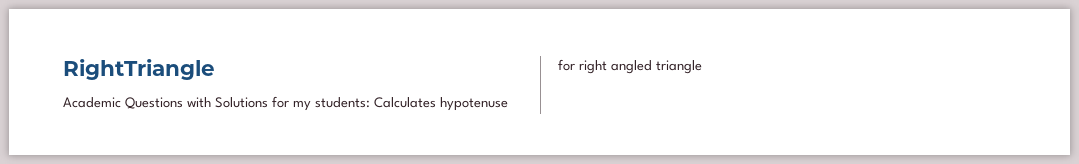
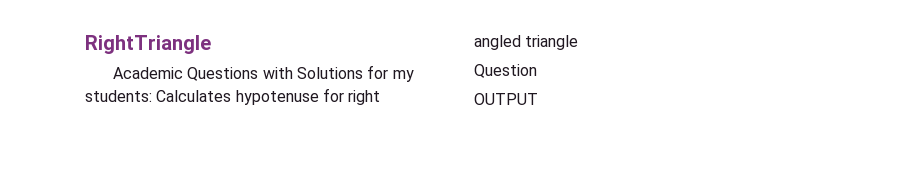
(702, 67) none -> [474,64,537,78] [474,93,538,105] // Question // OUTPUT

